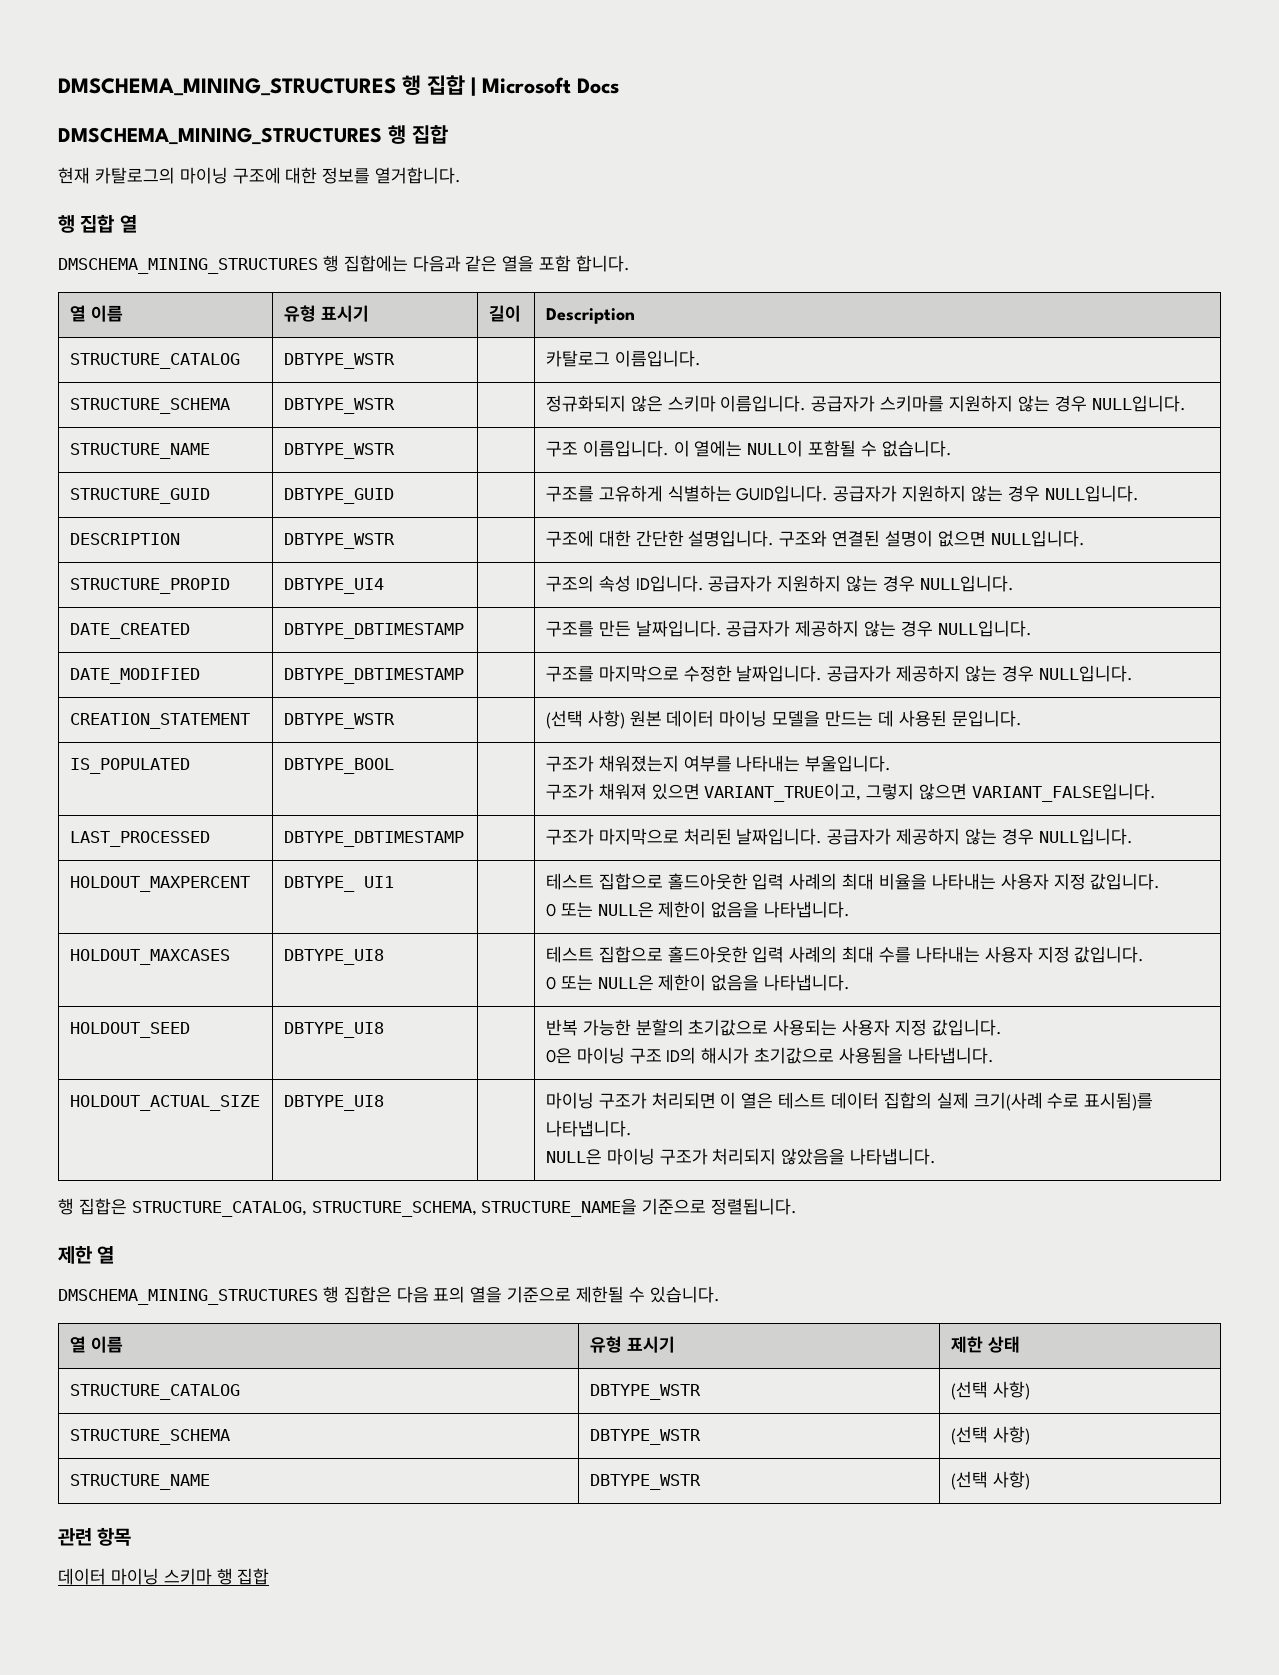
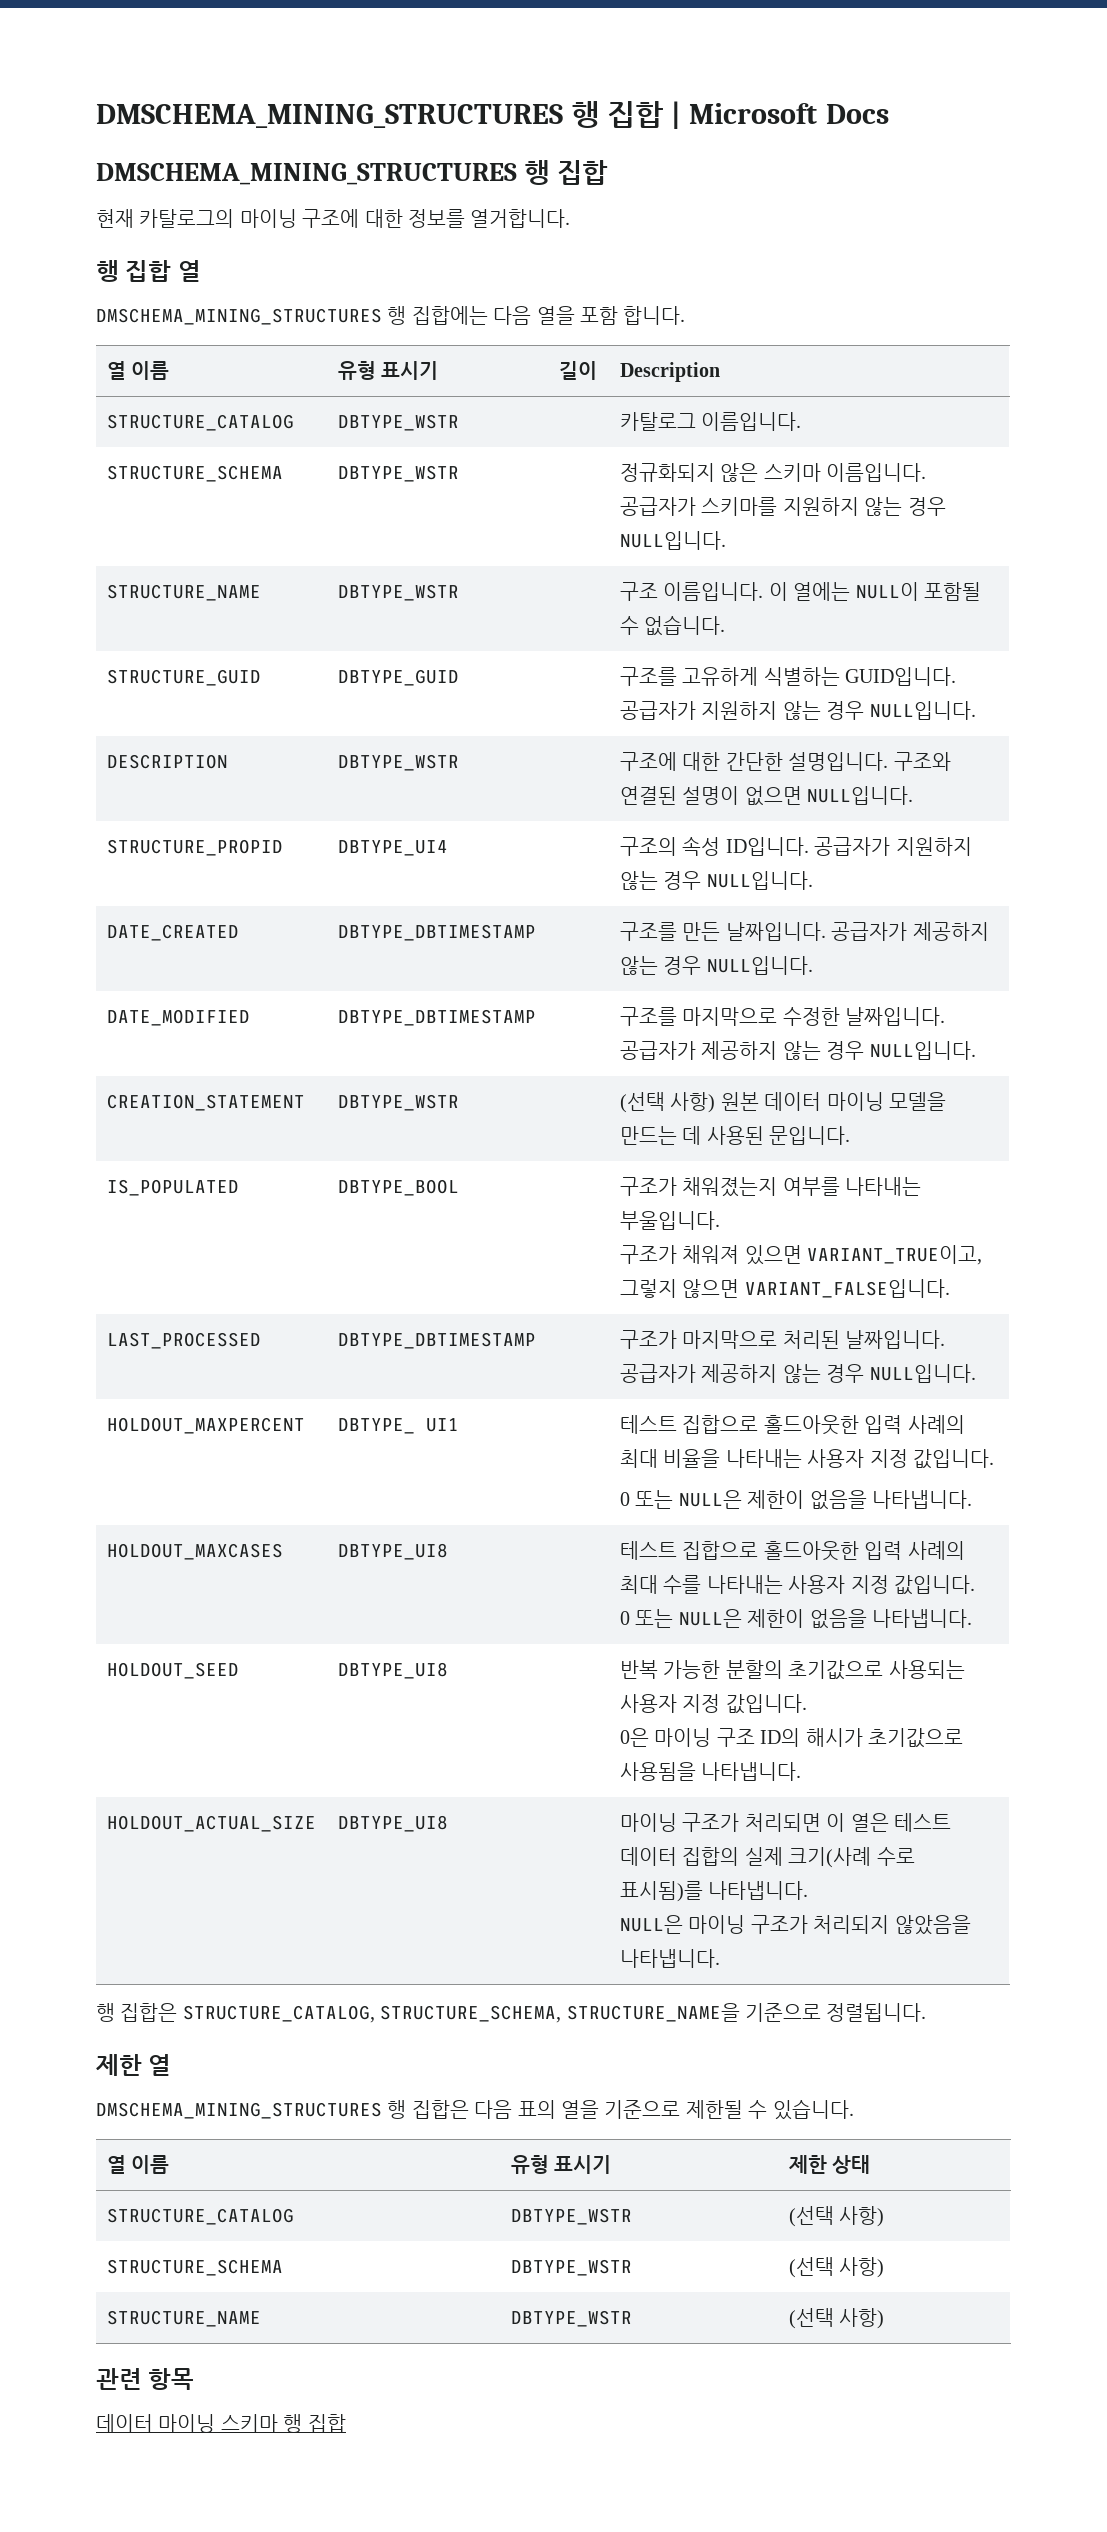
[412,255,498,272] 다음과 같은 -> [493,306,532,325] 다음

